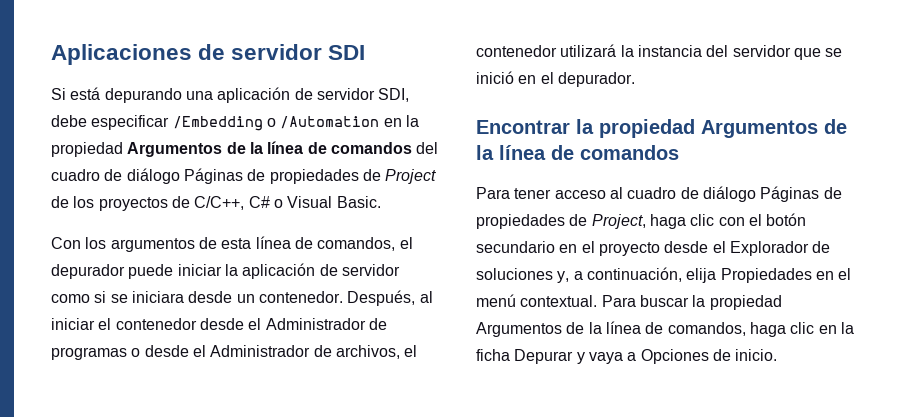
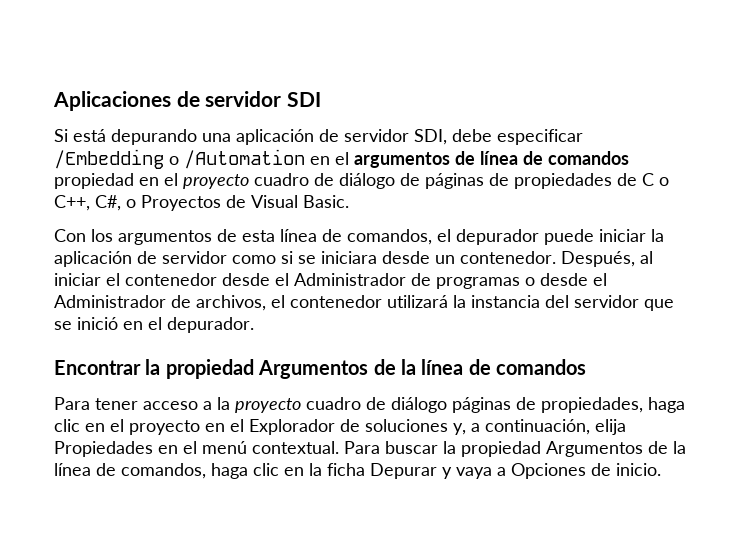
[405,115,419,127] [51,141,439,157] [51,168,437,184] [51,196,283,211] la propiedad Argumentos de la línea de comandos del cuadro de diálogo Páginas de propiedades de Project de los proyectos de C/C++, C# o -> [335,151,629,168] [54,173,669,189] [54,195,246,211] el argumentos de línea de comandos propiedad en el proyecto cuadro de diálogo de páginas de propiedades de C o C++, C#, o Proyectos de
[609,186,842,202] [476,213,807,229] [476,241,709,256] al cuadro de diálogo Páginas de propiedades de Project, haga clic con el botón secundario en el proyecto desde -> [203,397,685,413] [54,419,225,435] a la proyecto cuadro de diálogo páginas de propiedades, haga clic en el proyecto en

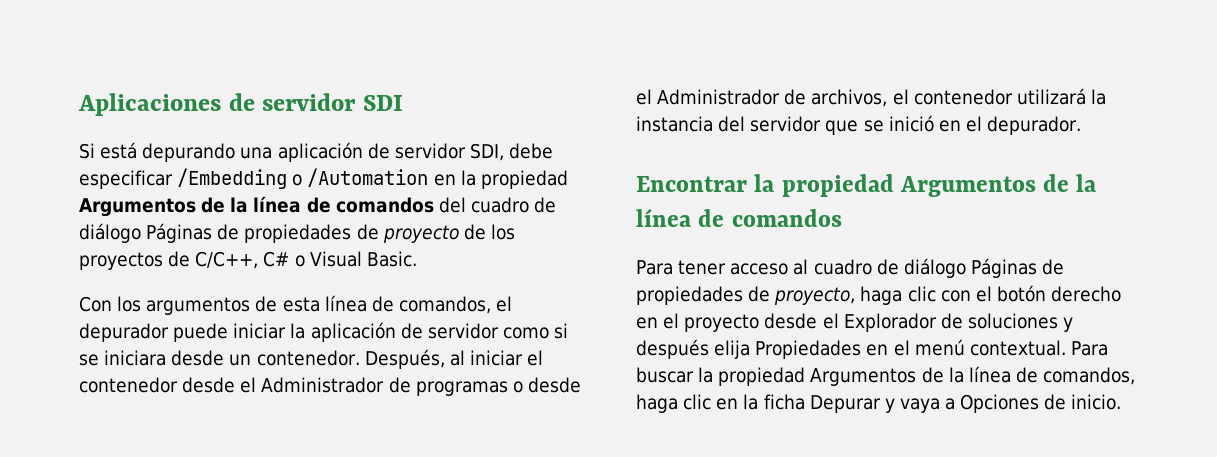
[335,151,629,168] [54,173,669,189] [54,195,246,211] el argumentos de línea de comandos propiedad en el proyecto cuadro de diálogo de páginas de propiedades de C o C++, C#, o Proyectos de -> [460,170,568,189] [79,196,557,217] [79,223,515,243] [79,251,305,270] la propiedad Argumentos de la línea de comandos del cuadro de diálogo Páginas de propiedades de proyecto de los proyectos de C/C++, C# o
[203,397,685,413] [54,419,225,435] a la proyecto cuadro de diálogo páginas de propiedades, haga clic en el proyecto en -> [793,258,1065,278] [636,285,1122,305] [636,313,818,332] al cuadro de diálogo Páginas de propiedades de proyecto, haga clic con el botón derecho en el proyecto desde
[453,419,590,435] y, a continuación, -> [1063,317,1074,332] [636,339,709,359] y después

